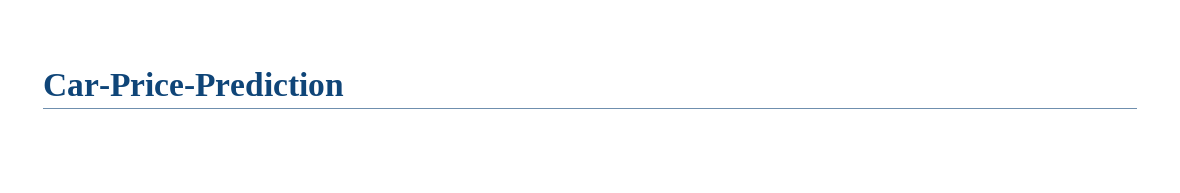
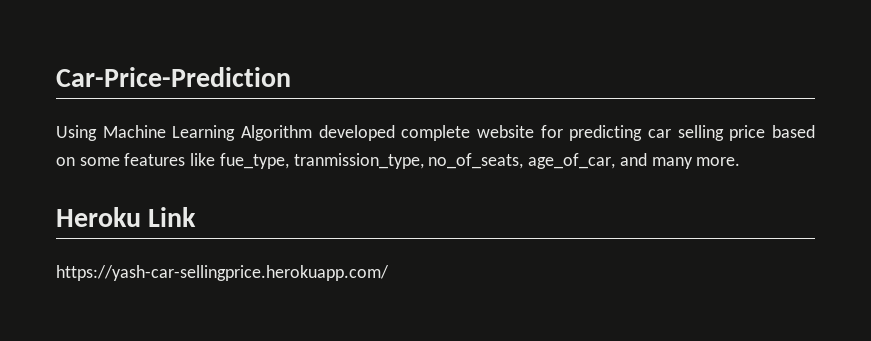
(344, 84) none -> [56,125,815,141] [56,153,741,169] [56,207,197,227] [56,265,389,281] // Using Machine Learning Algorithm developed complete website for predicting car selling price based on some features like fue_type, tranmission_type, no_of_seats, age_of_car, and many more. // Heroku Link // https://yash-car-sellingprice.herokuapp.com/

